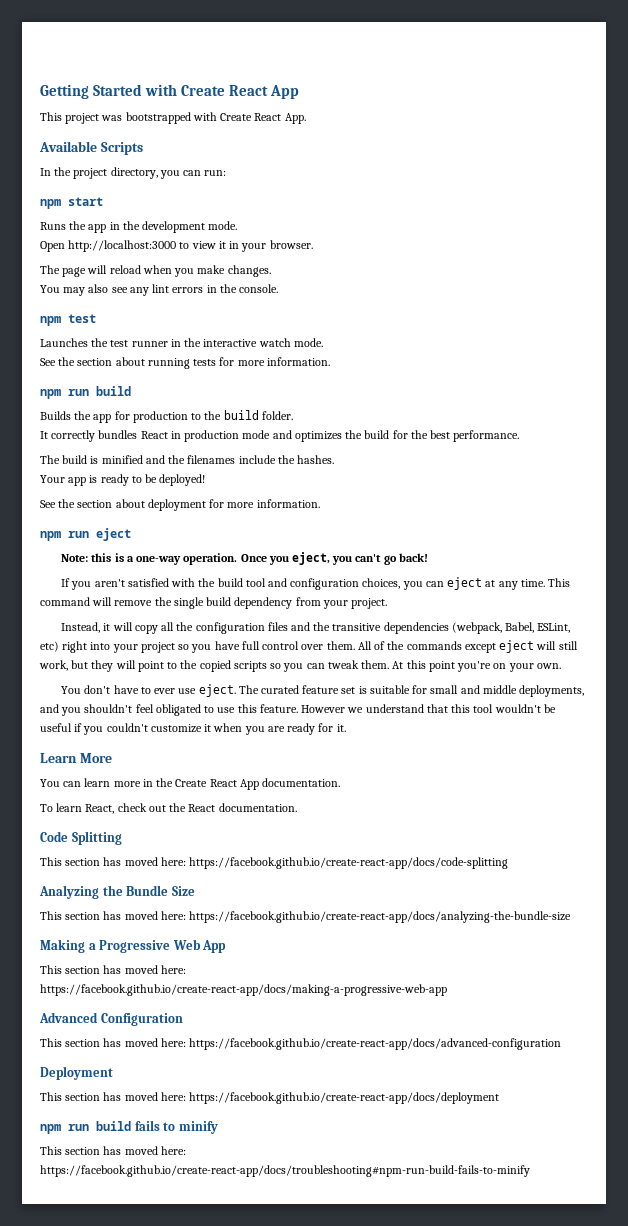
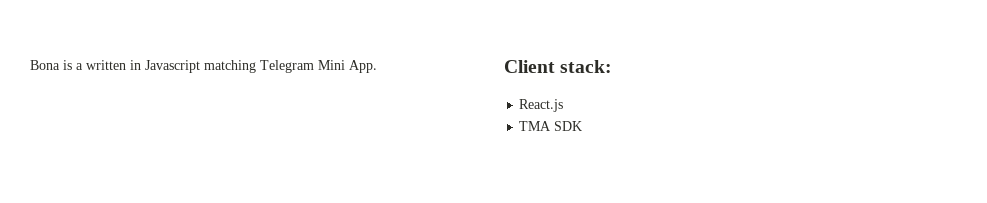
[40,84,300,99] [40,112,306,124] [39,141,143,155] [40,167,227,179] [40,197,103,209] [40,221,238,233] [40,240,313,252] [40,265,271,277] [40,284,279,296] [40,314,96,326] [40,338,323,347] [40,357,330,369] [40,386,131,399] [40,410,293,423] [40,430,520,442] [40,455,335,464] [40,474,206,486] [40,499,320,511] [40,528,131,541] [61,552,428,565] [61,577,571,590] [40,597,388,609] [61,622,571,634] [40,640,578,653] [39,660,561,672] [61,684,585,697] [40,704,556,716] [40,723,346,735] [40,753,112,763] [40,778,341,790] [40,803,297,814] [40,831,122,845] [40,857,509,869] [39,885,195,899] [40,911,572,923] [40,939,227,953] [40,965,186,974] [40,984,447,996] [39,1012,183,1026] [40,1038,562,1050] [40,1066,113,1080] [40,1092,500,1104] [40,1120,218,1134] [40,1146,186,1155] [40,1165,530,1177] Getting Started with Create React App // This project was bootstrapped with Create React App. // Available Scripts // In the project directory, you can run: // npm start // Runs the app in the development mode. // Open http://localhost:3000 to view it in your browser. // The page will reload when you make changes. // You may also see any lint errors in the console. // npm test // Launches the test runner in the interactive watch mode. // See the section about running tests for more information. // npm run build // Builds the app for production to the build folder. // It correctly bundles React in production mode and optimizes the build for the best performance. // The build is minified and the filenames include the hashes. // Your app is ready to be deployed! // See the section about deployment for more information. // npm run eject // Note: this is a one-way operation. Once you eject, you can't go back! // If you aren't satisfied with the build tool and configuration choices, you can eject at any time. This command will remove the single build dependency from your project. // Instead, it will copy all the configuration files and the transitive dependencies (webpack, Babel, ESLint, etc) right into your project so you have full control over them. All of the commands except eject will still work, but they will point to the copied scripts so you can tweak them. At this point you're on your own. // You don't have to ever use eject. The curated feature set is suitable for small and middle deployments, and you shouldn't feel obligated to use this feature. However we understand that this tool wouldn't be useful if you couldn't customize it when you are ready for it. // Learn More // You can learn more in the Create React App documentation. // To learn React, check out the React documentation. // Code Splitting // This section has moved here: https://facebook.github.io/create-react-app/docs/code-splitting // Analyzing the Bundle Size // This section has moved here: https://facebook.github.io/create-react-app/docs/analyzing-the-bundle-size // Making a Progressive Web App // This section has moved here: https://facebook.github.io/create-react-app/docs/making-a-progressive-web-app // Advanced Configuration // This section has moved here: https://facebook.github.io/create-react-app/docs/advanced-configuration // Deployment // This section has moved here: https://facebook.github.io/create-react-app/docs/deployment // npm run build fails to minify // This section has moved here: https://facebook.github.io/create-react-app/docs/troubleshooting#npm-run-build-fails-to-minify -> [30,60,377,73] [504,60,613,73] [519,99,564,112] [519,121,583,131] Bona is a written in Javascript matching Telegram Mini App. // Client stack: // React.js // TMA SDK

